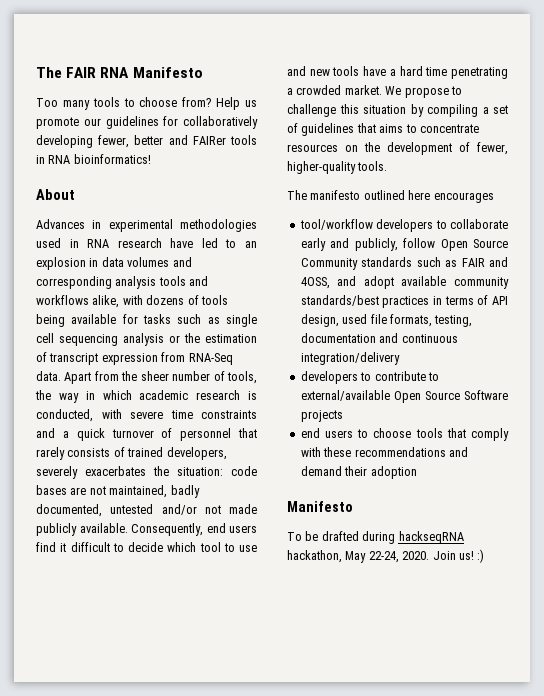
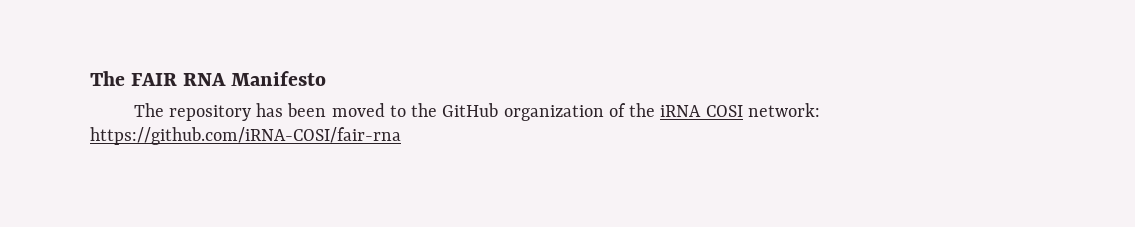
[36,97,257,110] [36,116,258,129] [36,135,257,148] [36,154,151,164] [36,189,75,200] [36,219,257,232] [36,238,257,248] [36,257,192,270] [36,276,209,289] [36,295,228,308] [36,314,257,327] [36,333,257,346] [36,352,233,365] [36,371,257,384] [35,390,257,403] [36,409,257,422] [36,428,257,441] [36,447,227,460] [36,466,257,479] [36,485,200,498] [36,504,257,517] [36,523,257,536] [36,542,257,552] [287,66,508,79] [287,85,462,98] [287,104,508,117] [287,123,479,136] [287,142,508,155] [287,161,388,174] [287,190,494,203] [299,219,508,232] [300,238,508,251] [300,257,508,270] [300,276,509,289] [300,295,508,308] [300,314,473,327] [300,333,458,343] [300,352,400,365] [300,371,439,384] [300,390,508,403] [300,410,343,422] [300,428,509,441] [300,447,468,457] [300,466,417,479] [287,501,353,512] [287,531,464,544] [287,549,485,563] Too many tools to choose from? Help us promote our guidelines for collaboratively developing fewer, better and FAIRer tools in RNA bioinformatics! // About // Advances in experimental methodologies used in RNA research have led to an explosion in data volumes and corresponding analysis tools and workflows alike, with dozens of tools being available for tasks such as single cell sequencing analysis or the estimation of transcript expression from RNA-Seq data. Apart from the sheer number of tools, the way in which academic research is conducted, with severe time constraints and a quick turnover of personnel that rarely consists of trained developers, severely exacerbates the situation: code bases are not maintained, badly documented, untested and/or not made publicly available. Consequently, end users find it difficult to decide which tool to use and new tools have a hard time penetrating a crowded market. We propose to challenge this situation by compiling a set of guidelines that aims to concentrate resources on the development of fewer, higher-quality tools. // The manifesto outlined here encourages // tool/workflow developers to collaborate early and publicly, follow Open Source Community standards such as FAIR and 4OSS, and adopt available community standards/best practices in terms of API design, used file formats, testing, documentation and continuous integration/delivery // developers to contribute to external/available Open Source Software projects // end users to choose tools that comply with these recommendations and demand their adoption // Manifesto // To be drafted during hackseqRNA hackathon, May 22-24, 2020. Join us! :) -> [133,103,820,121] [90,127,401,145] The repository has been moved to the GitHub organization of the iRNA COSI network: https://github.com/iRNA-COSI/fair-rna

